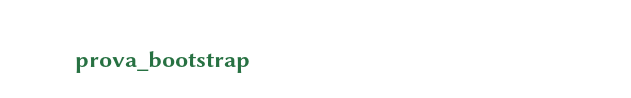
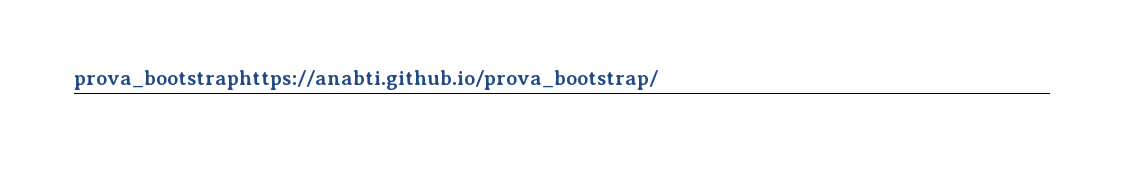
[75,51,250,73] prova_bootstrap -> [74,70,658,90] prova_bootstraphttps://anabti.github.io/prova_bootstrap/

